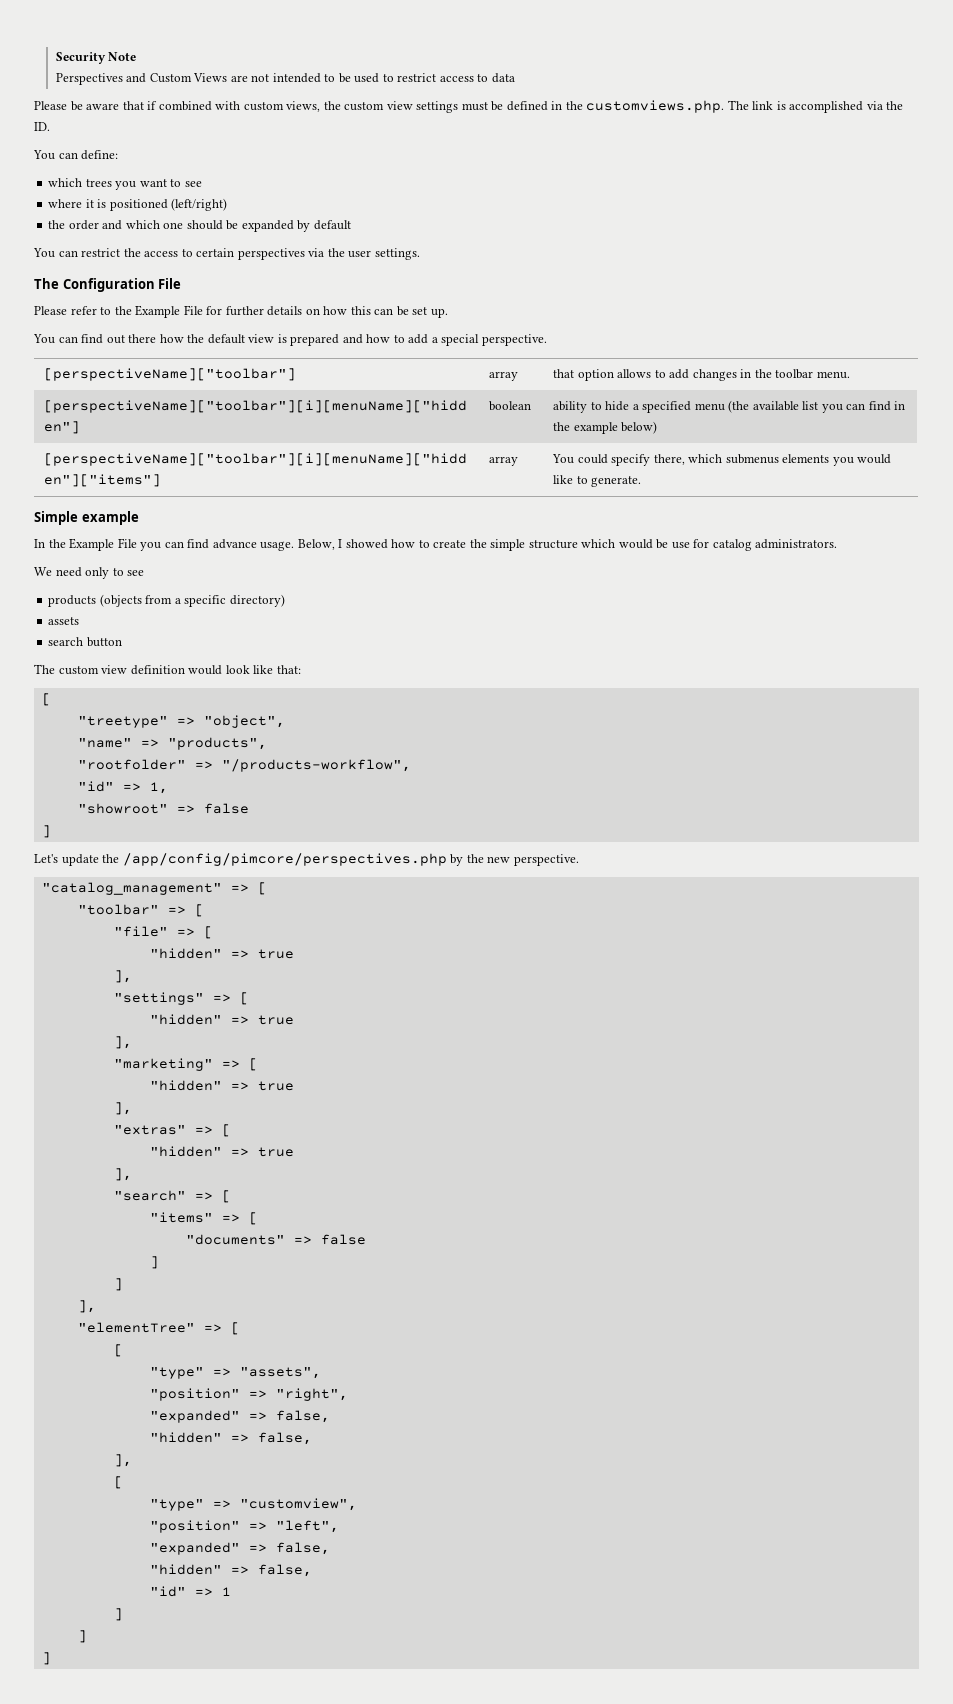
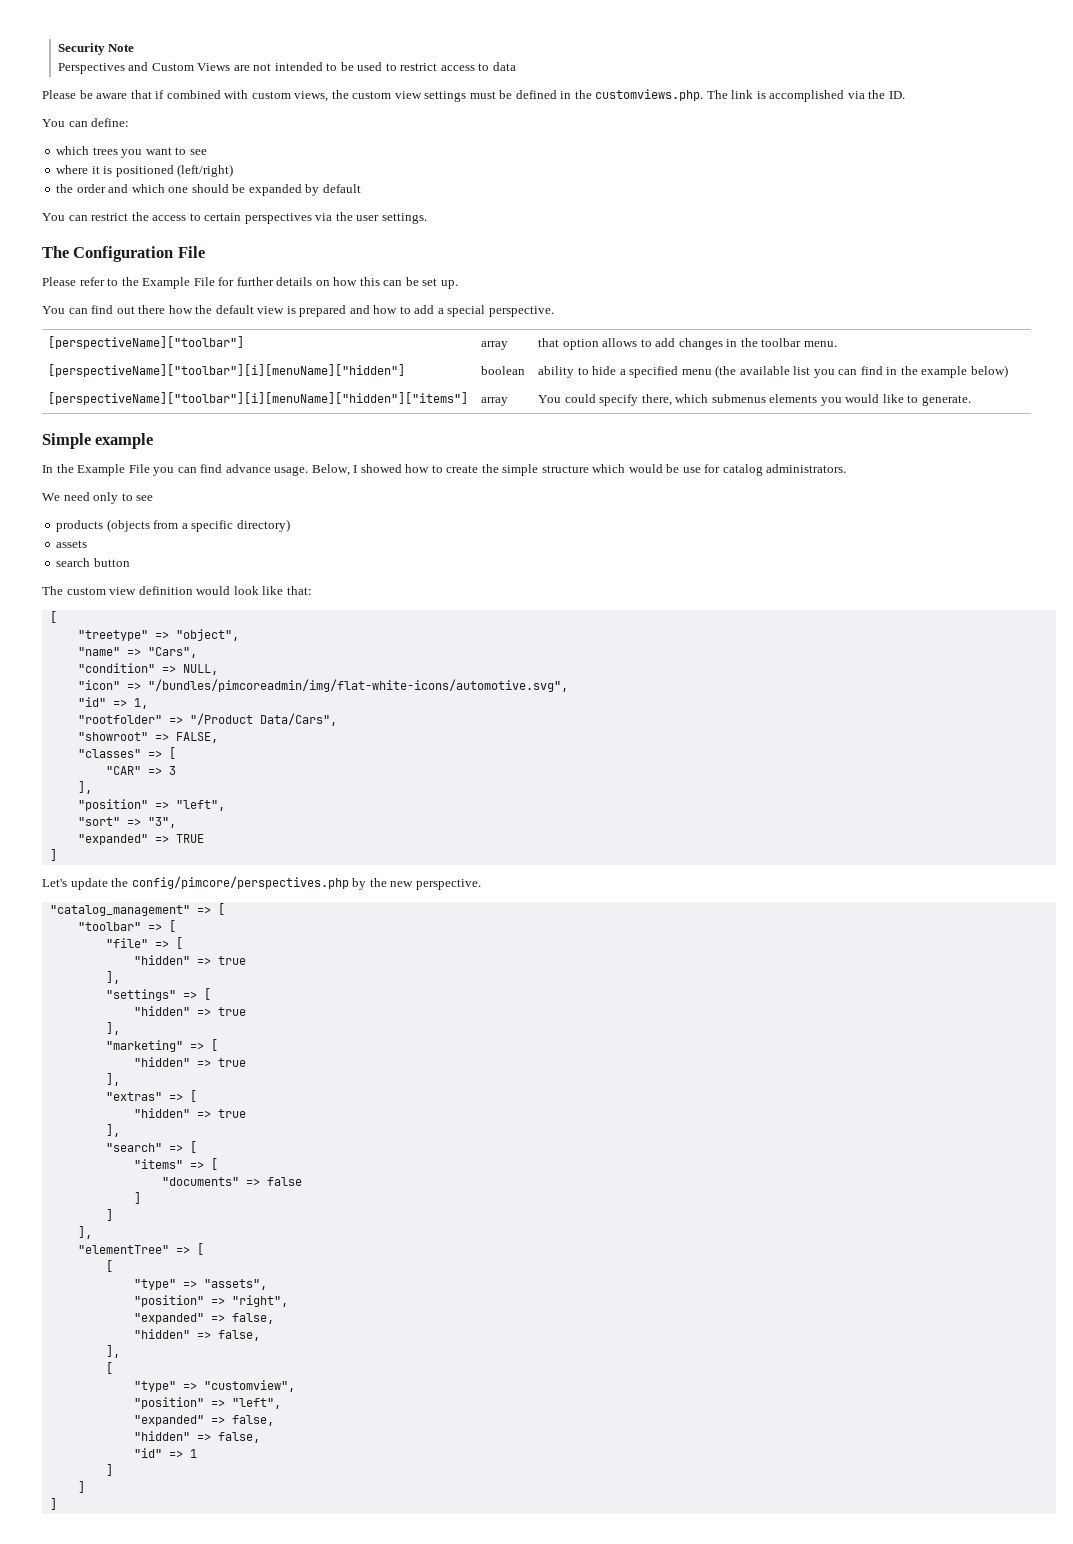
[167,737,267,750] [77,759,411,772] [77,781,168,794] [77,803,249,814] "products", // "rootfolder" => "/products-workflow", // "id" => 1, // "showroot" => false -> [147,647,197,658] [77,663,218,675] [77,679,568,692] [77,697,148,709] [77,713,337,726] [77,732,218,743] [77,747,176,759] [105,766,176,775] [77,781,92,794] [77,799,225,811] [77,817,176,828] [77,834,204,845] "Cars", // "condition" => NULL, // "icon" => "/bundles/pimcoreadmin/img/flat-white-icons/automotive.svg", // "id" => 1, // "rootfolder" => "/Product Data/Cars", // "showroot" => FALSE, // "classes" => [ // "CAR" => 3 // ], // "position" => "left", // "sort" => "3", // "expanded" => TRUE
[122,853,447,866] /app/config/pimcore/perspectives.php -> [131,876,349,889] config/pimcore/perspectives.php

